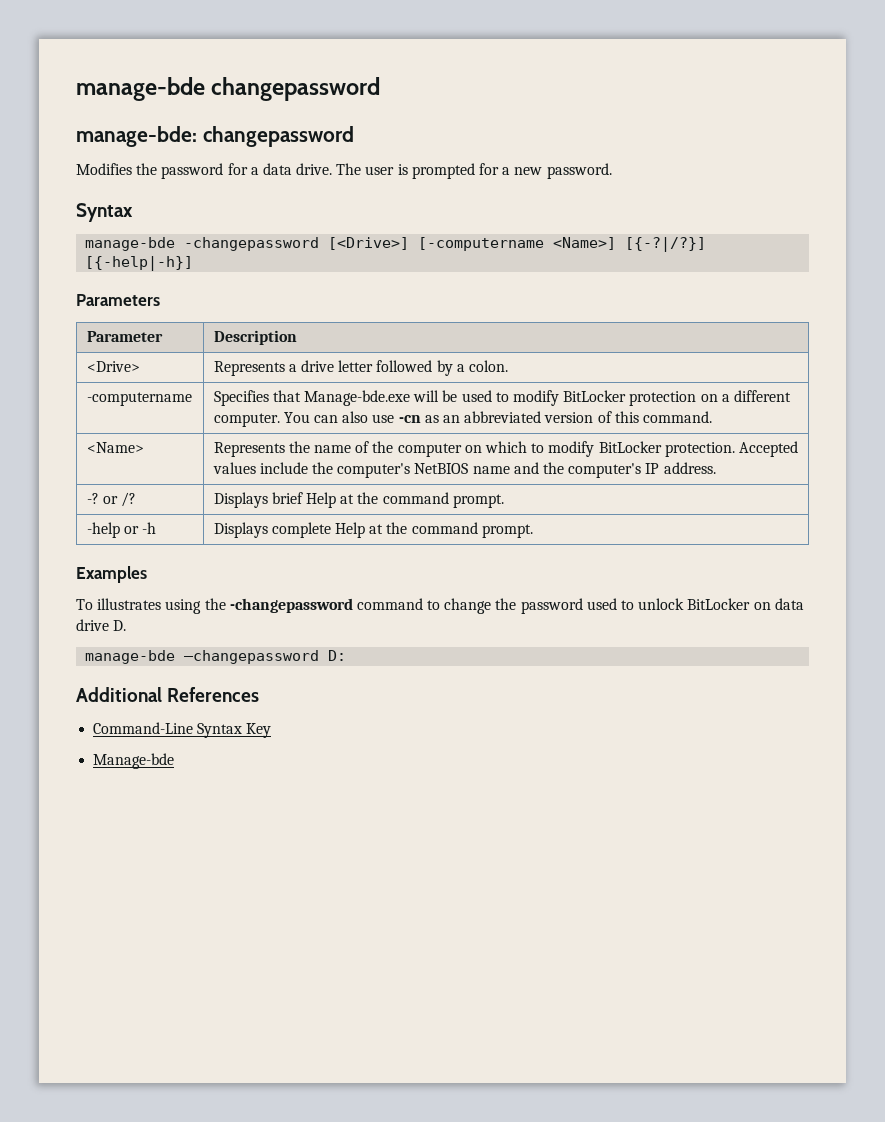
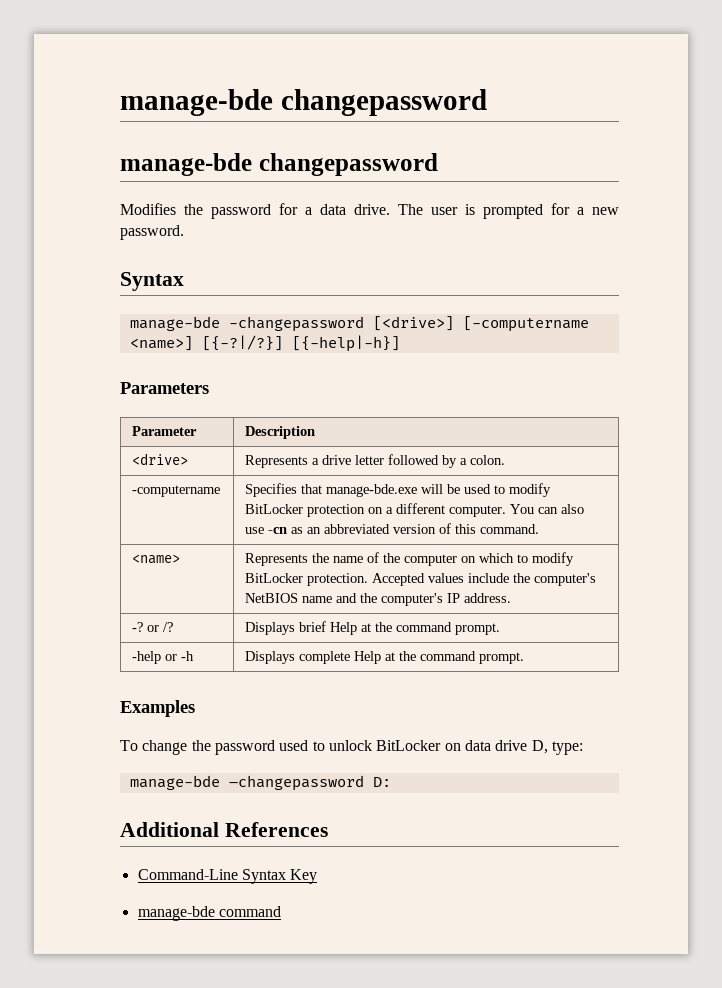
[76,77,381,101] [76,126,197,147] manage-bde changepassword // manage-bde: -> [120,89,487,116] [120,153,252,176] manage-bde changepassword // manage-bde
[328,237,617,251] [<Drive>] [-computername <Name>] -> [372,316,589,332] [129,336,193,351] [<drive>] [-computername <name>]
[86,361,140,372] <Drive> -> [132,453,189,465] <drive>
[304,390,411,406] Manage-bde.exe -> [326,484,418,497] manage-bde.exe
[86,442,144,453] <Name> -> [132,554,181,564] <name>
[97,598,441,614] illustrates using the -changepassword command to -> (138, 745) none
[113,620,127,631] D. -> [531,740,583,755] D, type:
[93,753,175,769] Manage-bde -> [137,906,281,921] manage-bde command

